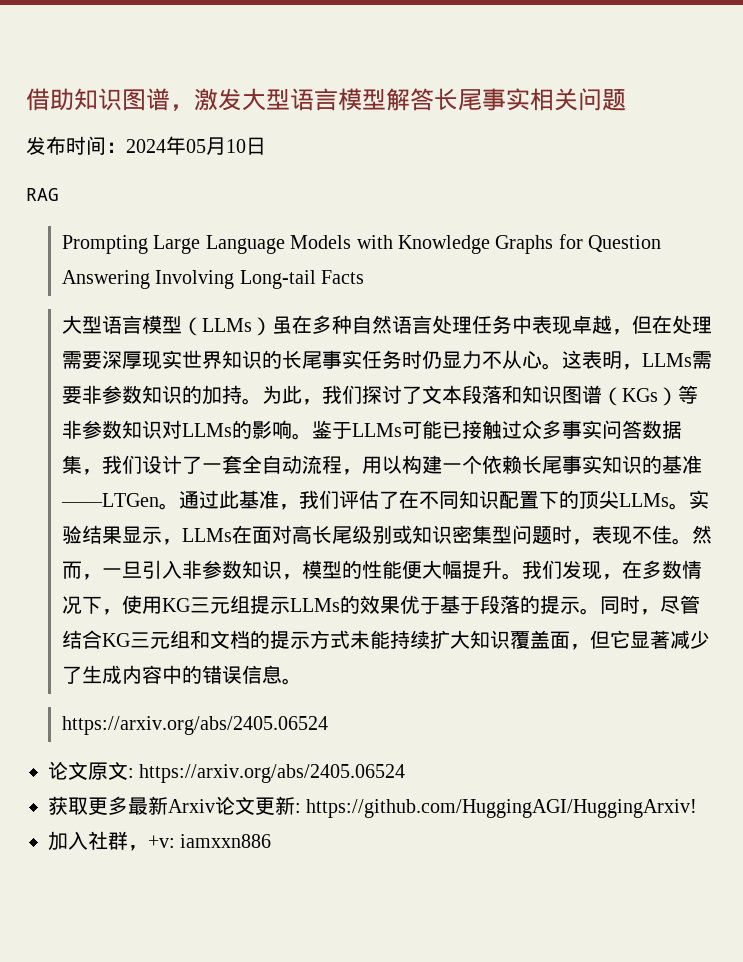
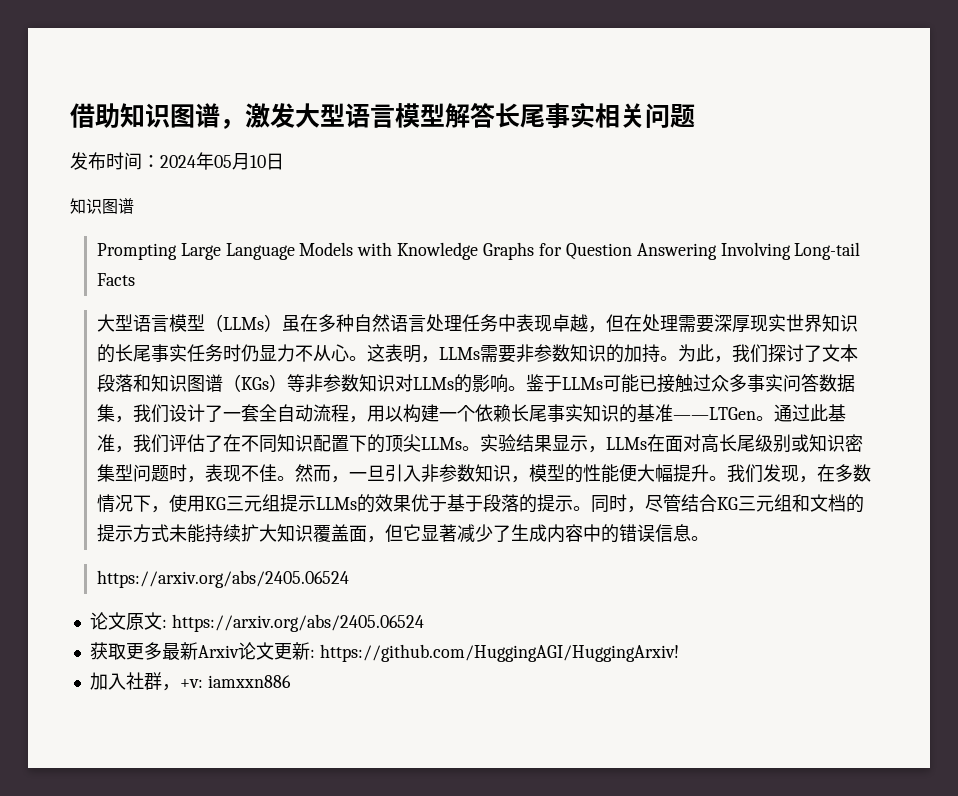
[26,188,59,201] RAG -> [70,198,134,214] 知识图谱

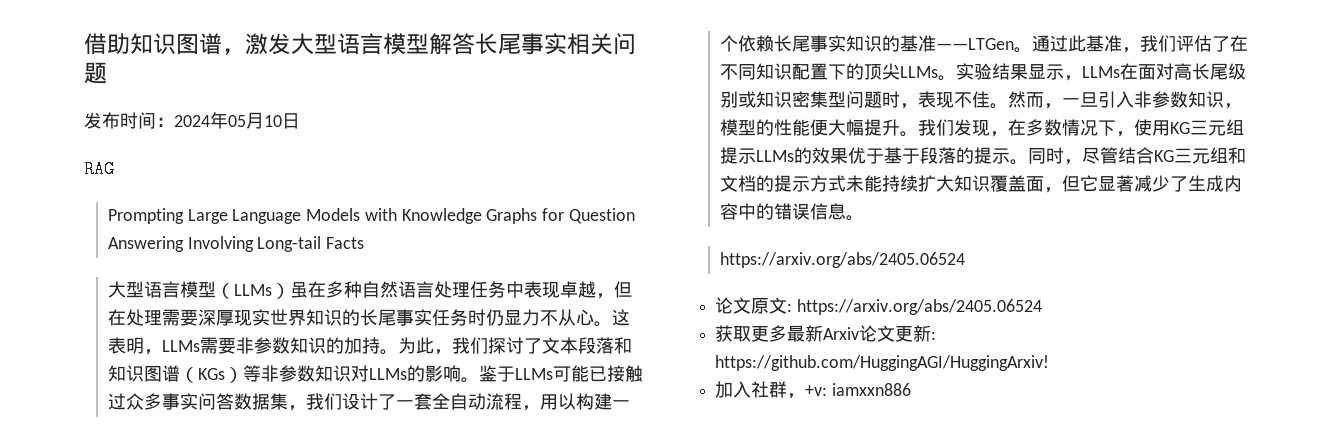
[70,198,134,214] 知识图谱 -> [84,160,114,178] RAG

